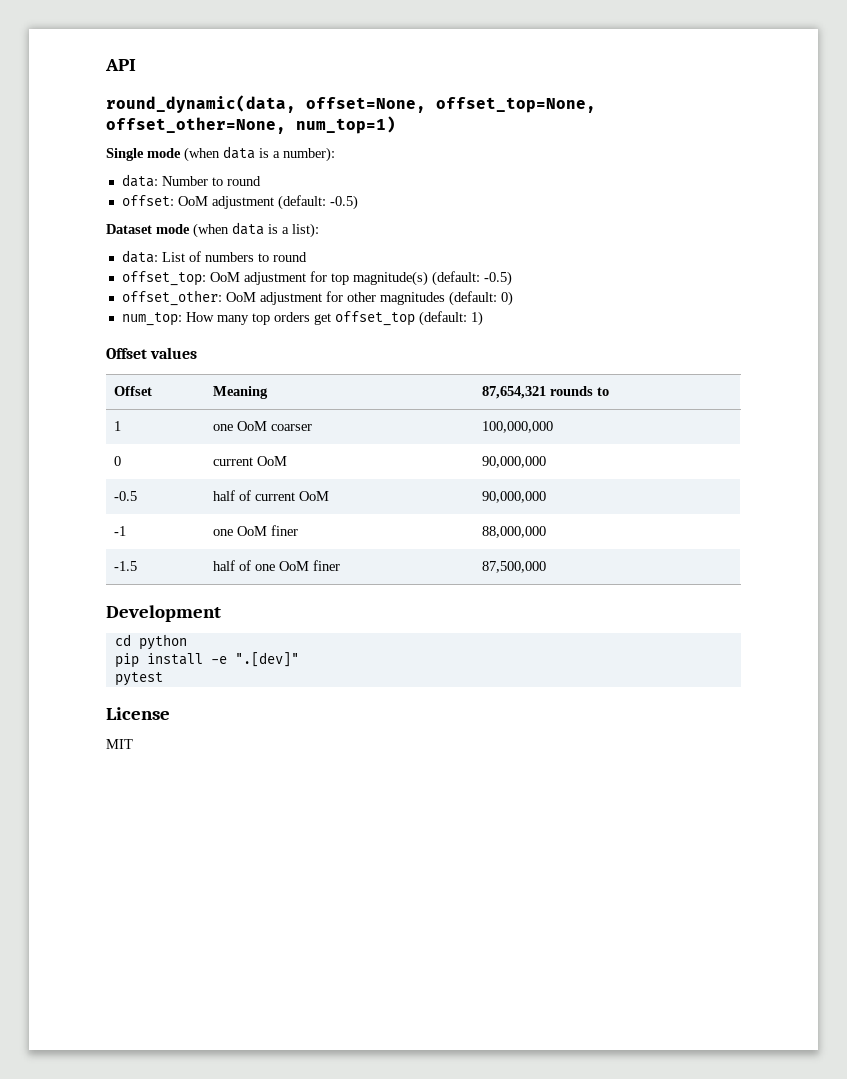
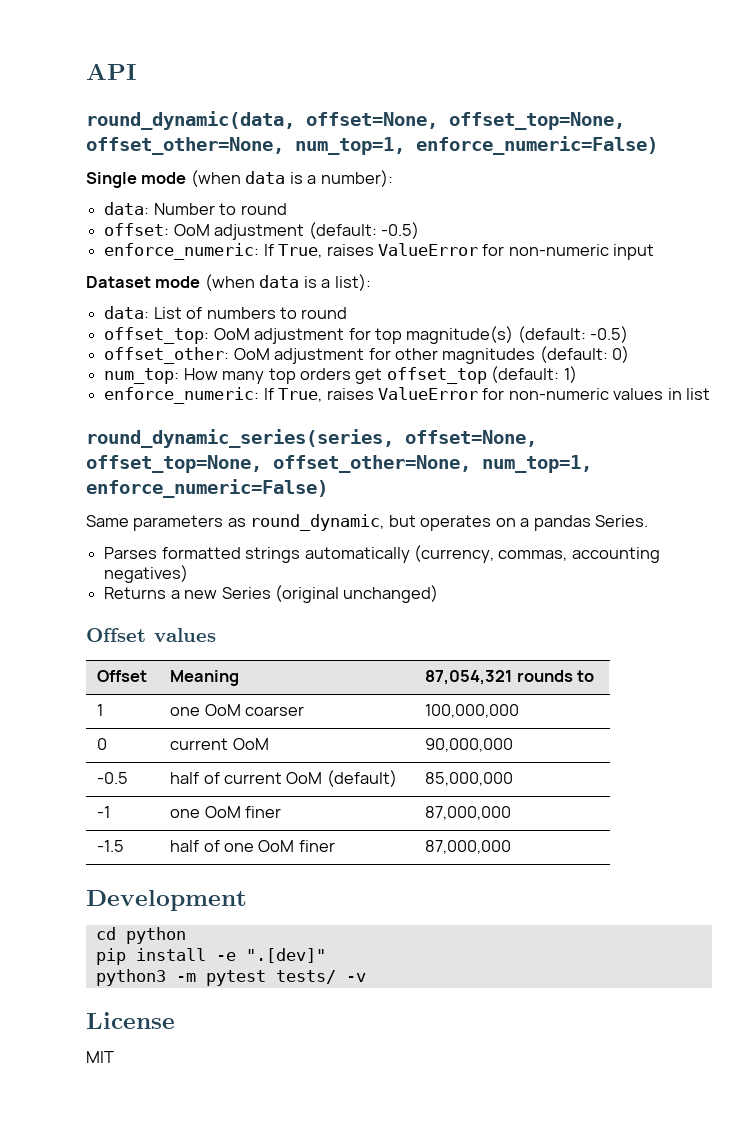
[296,116,396,134] num_top=1) -> [295,136,658,155] num_top=1, enforce_numeric=False)
(358, 202) none -> [104,243,655,260] // enforce_numeric: If True, raises ValueError for non-numeric input
(483, 318) none -> [104,387,711,404] [86,429,537,448] [86,455,592,473] [86,479,328,498] [86,514,649,531] [104,545,660,563] [104,565,189,583] [104,585,439,603] // enforce_numeric: If True, raises ValueError for non-numeric values in list // round_dynamic_series(series, offset=None, offset_top=None, offset_other=None, num_top=1, enforce_numeric=False) // Same parameters as round_dynamic, but operates on a pandas Series. // Parses formatted strings automatically (currency, commas, accounting negatives) // Returns a new Series (original unchanged)
[481,386,546,399] 87,654,321 -> [425,670,513,685] 87,054,321
[481,491,546,503] | 90,000,000 -> [326,770,397,787] [425,772,514,786] (default) | 85,000,000
[481,526,546,538] 88,000,000 -> [425,806,512,820] 87,000,000
[481,561,546,573] 87,500,000 -> [425,840,512,854] 87,000,000
(299, 659) none -> [95,969,196,986] python3 -m
(163, 679) none -> [275,970,366,984] tests/ -v

